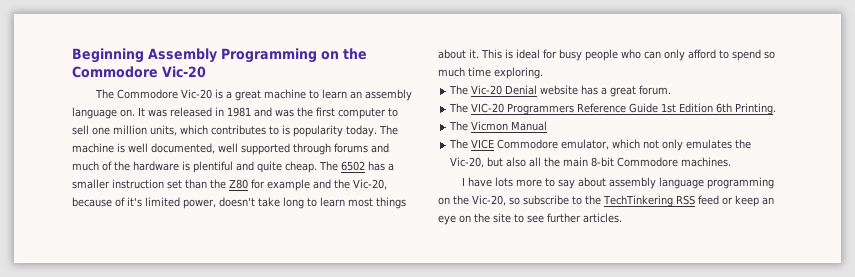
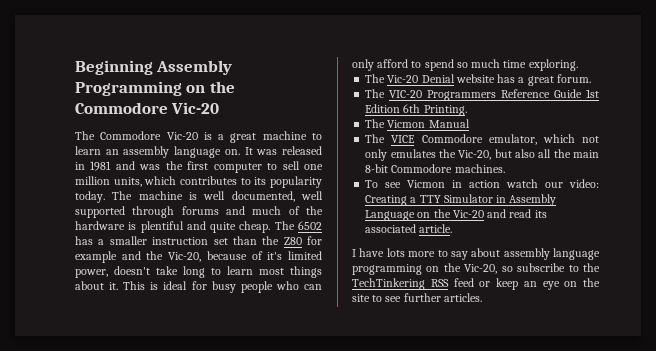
[282,125,290,135] is -> [254,177,267,185] its
(732, 162) none -> [365,179,599,188] [365,194,557,206] [365,209,547,221] [365,224,453,233] // To see Vicmon in action watch our video: Creating a TTY Simulator in Assembly Language on the Vic-20 and read its associated article.

